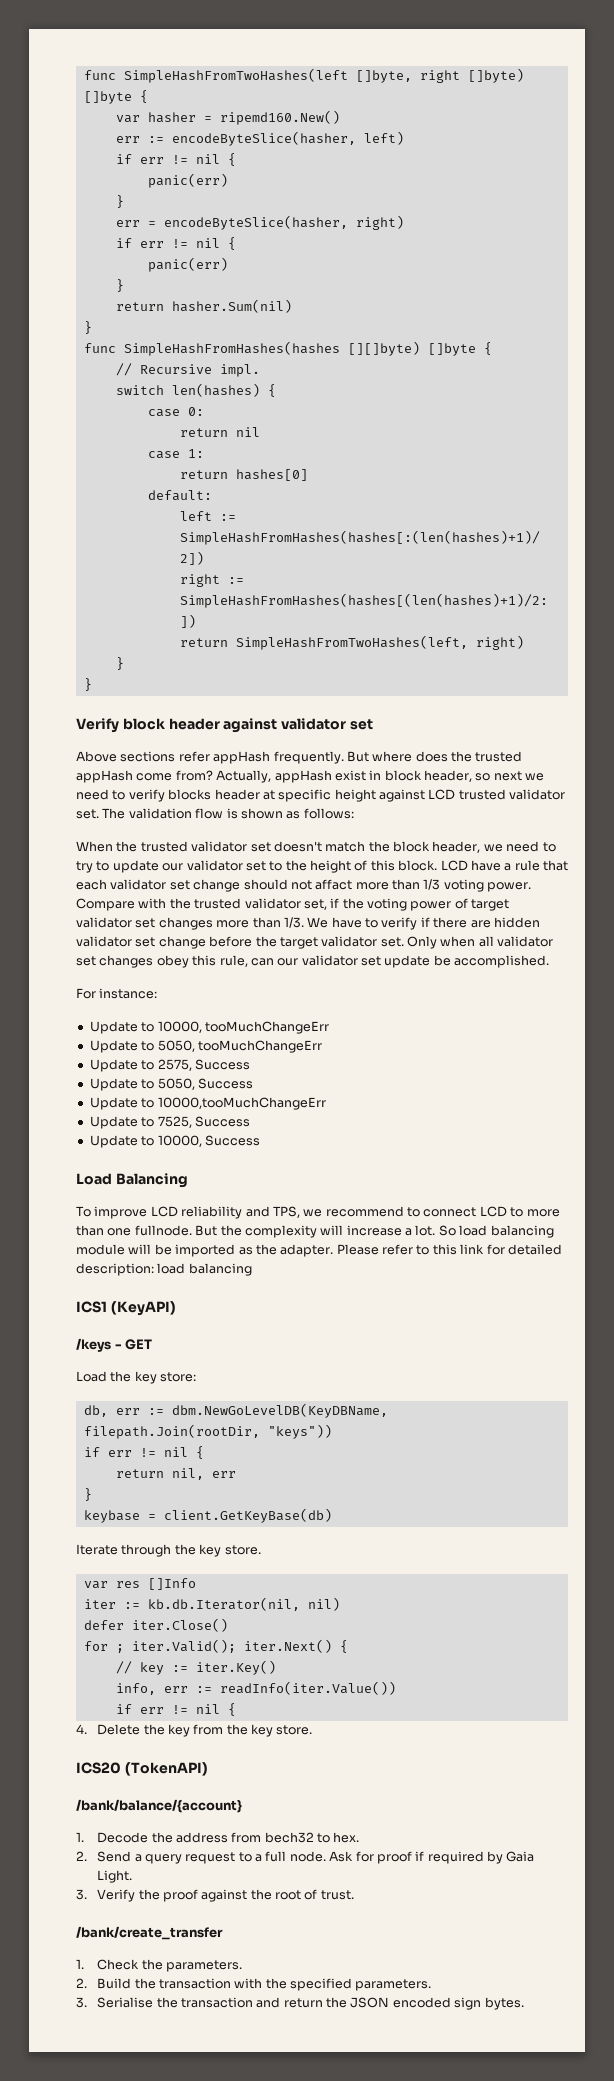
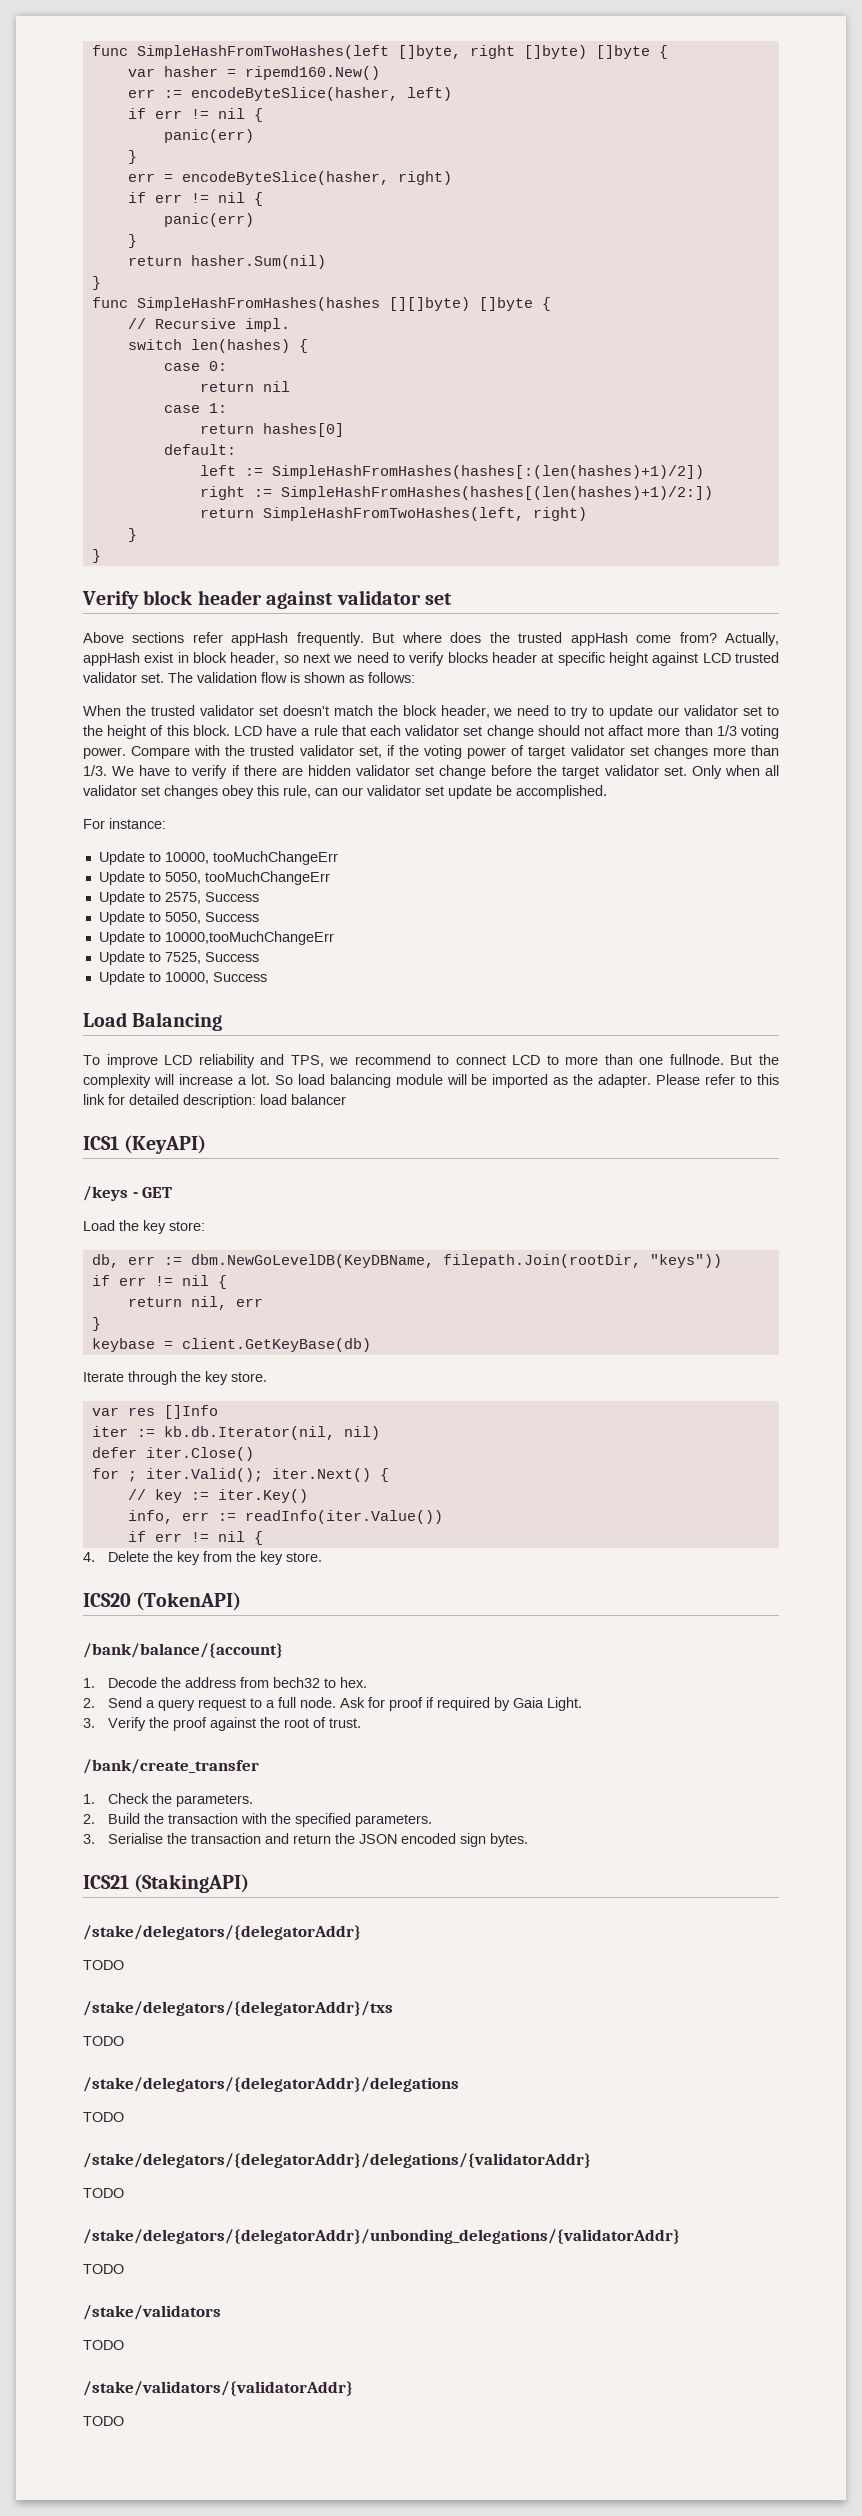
[188,1263,252,1276] balancing -> [291,1094,346,1105] balancer
(524, 2003) none -> [83,1874,250,1893] [83,1925,361,1940] [83,1960,124,1970] [83,2001,393,2016] [83,2036,124,2046] [83,2077,459,2092] [83,2112,124,2122] [83,2153,591,2168] [83,2188,124,2198] [83,2229,680,2244] [83,2264,124,2274] [83,2305,221,2320] [83,2340,124,2350] [83,2381,353,2396] [83,2416,124,2426] // ICS21 (StakingAPI) // /stake/delegators/{delegatorAddr} // TODO // /stake/delegators/{delegatorAddr}/txs // TODO // /stake/delegators/{delegatorAddr}/delegations // TODO // /stake/delegators/{delegatorAddr}/delegations/{validatorAddr} // TODO // /stake/delegators/{delegatorAddr}/unbonding_delegations/{validatorAddr} // TODO // /stake/validators // TODO // /stake/validators/{validatorAddr} // TODO

